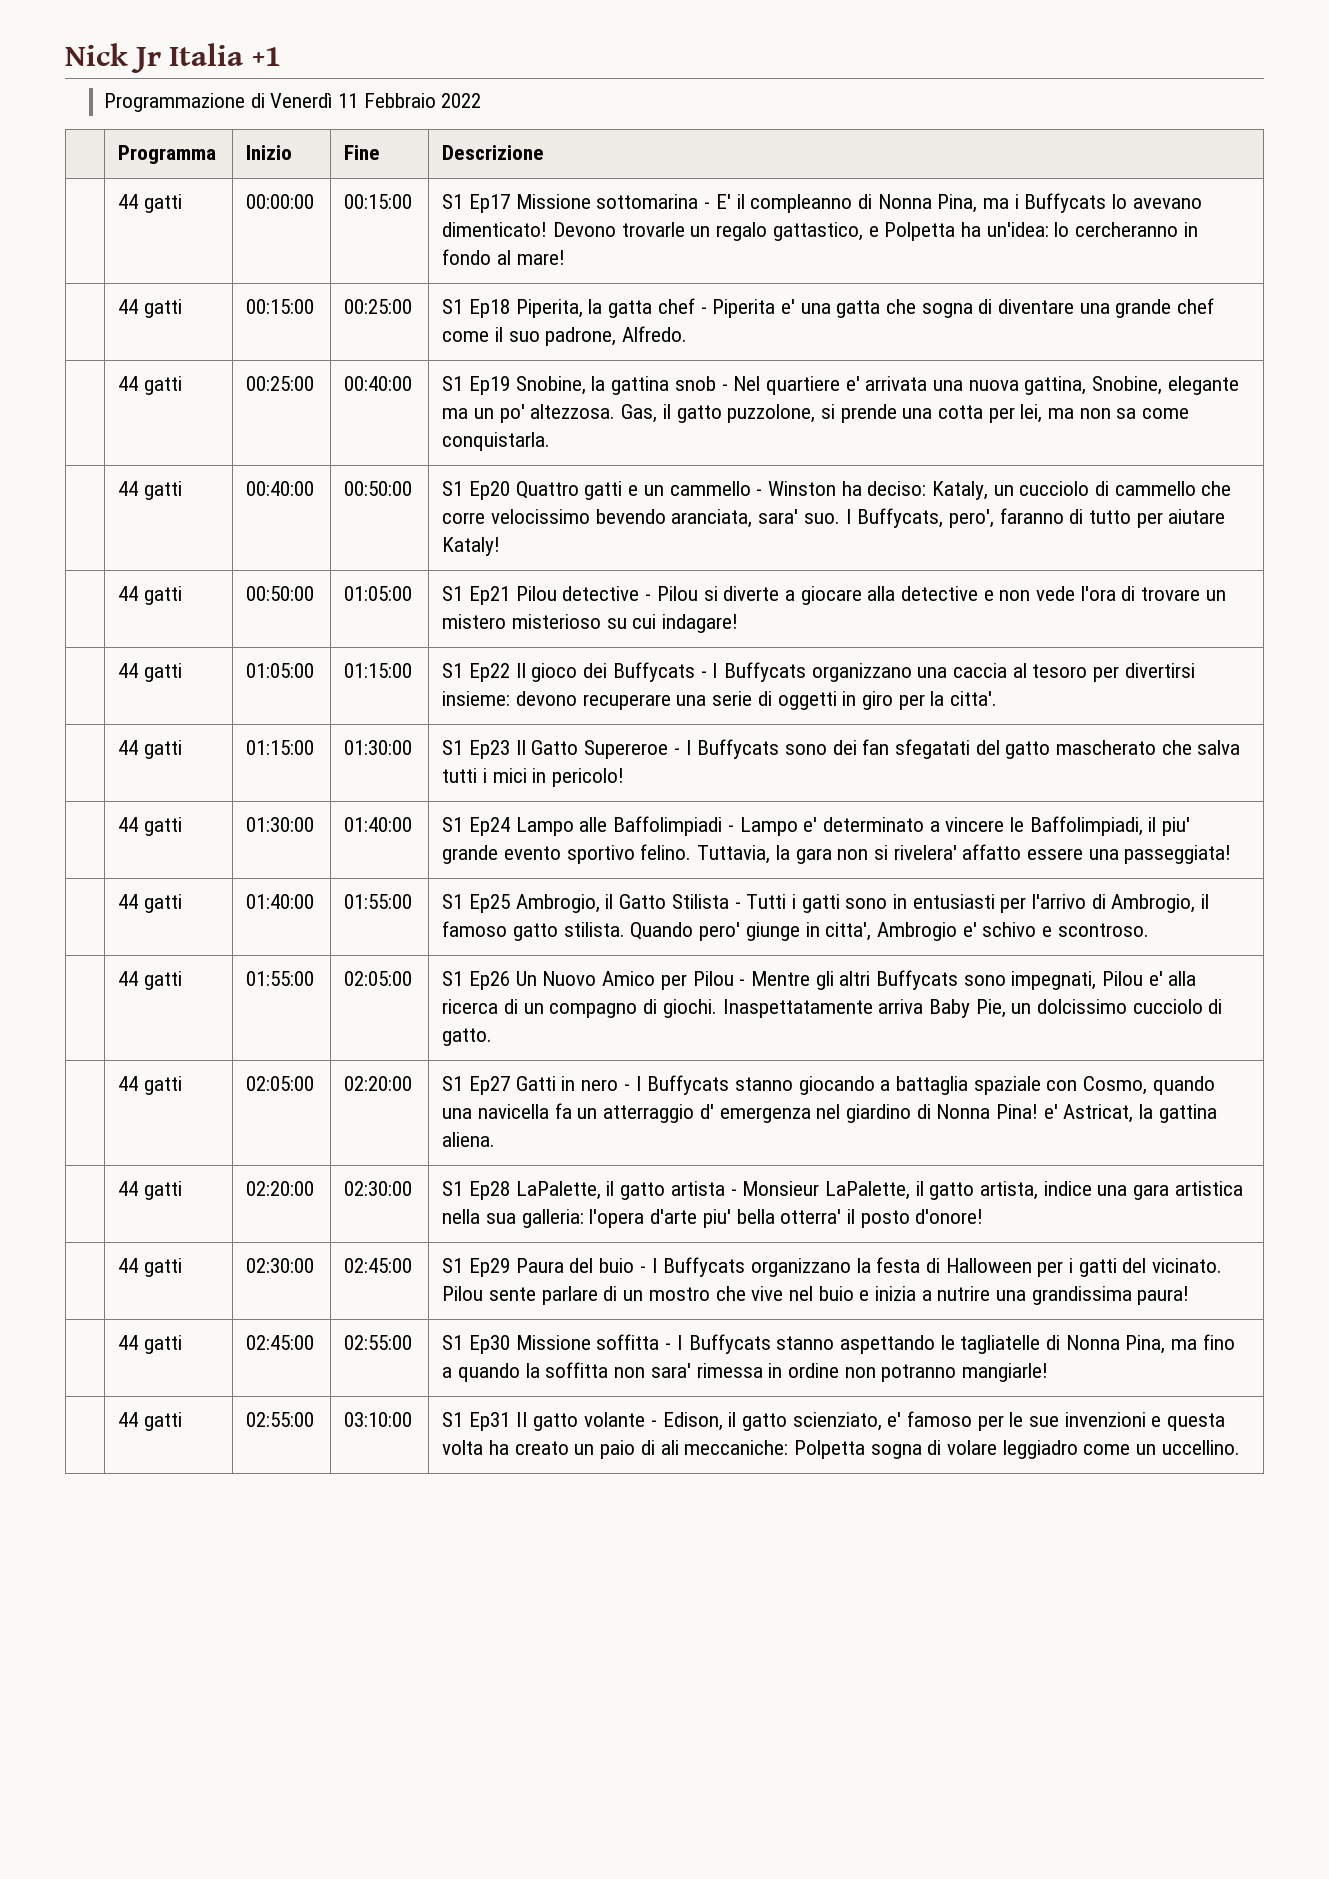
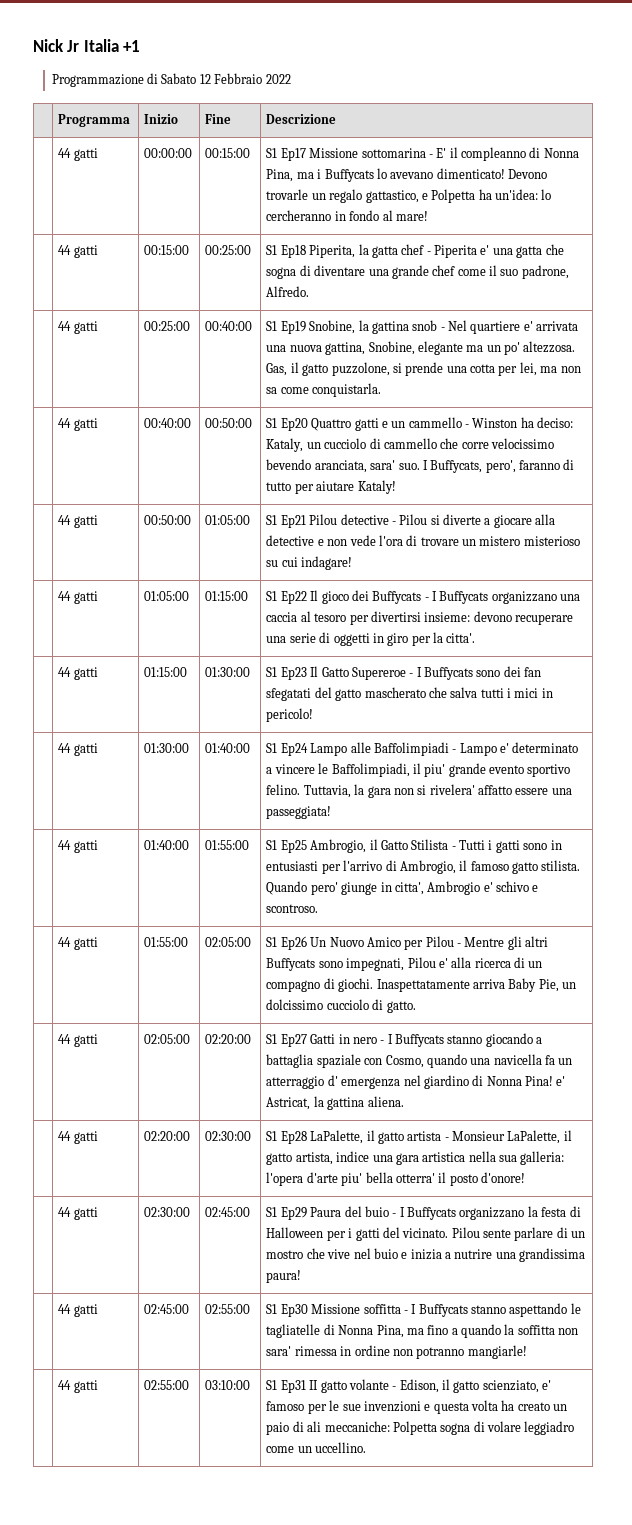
[270,93,359,108] Venerdì 11 -> [161,73,211,84] Sabato 12

